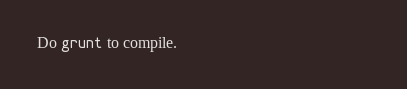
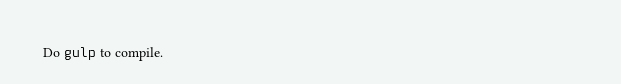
[61,37,103,52] grunt -> [64,47,96,60] gulp

